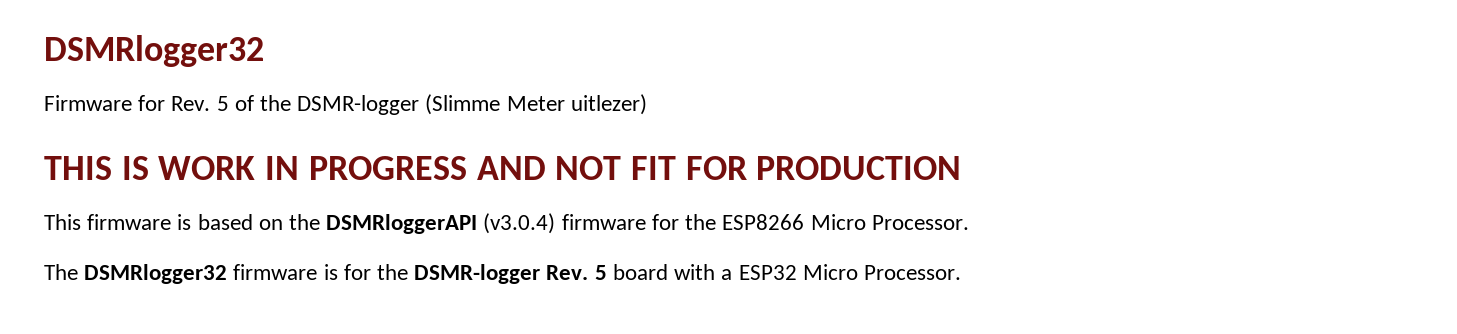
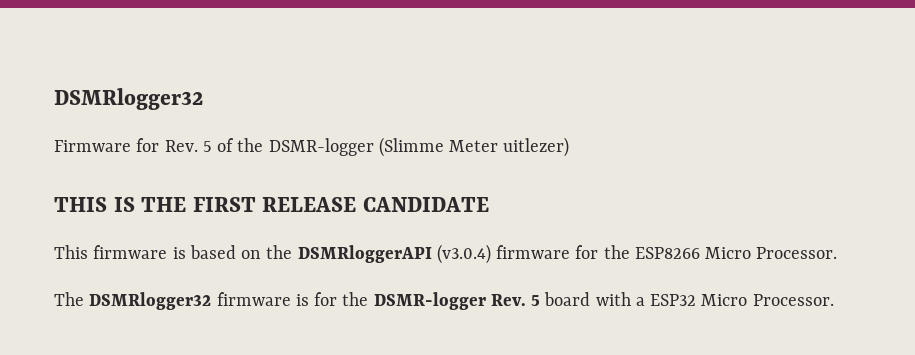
[158,156,962,180] WORK IN PROGRESS AND NOT FIT FOR PRODUCTION -> [141,197,490,212] THE FIRST RELEASE CANDIDATE

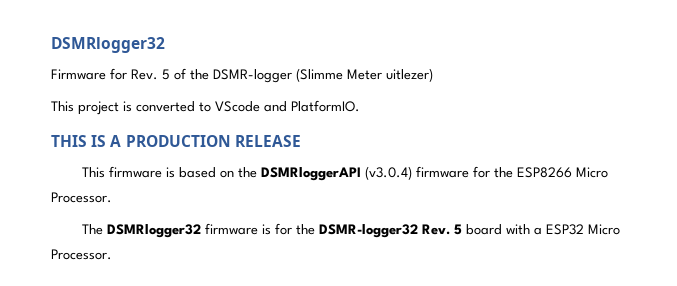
(570, 147) none -> [51,100,360,115] // This project is converted to VScode and PlatformIO.
[141,197,256,212] THE FIRST -> [110,135,231,147] A PRODUCTION
[363,197,490,212] CANDIDATE -> (301, 141) none
[373,292,486,310] DSMR-logger -> [319,224,419,238] DSMR-logger32

